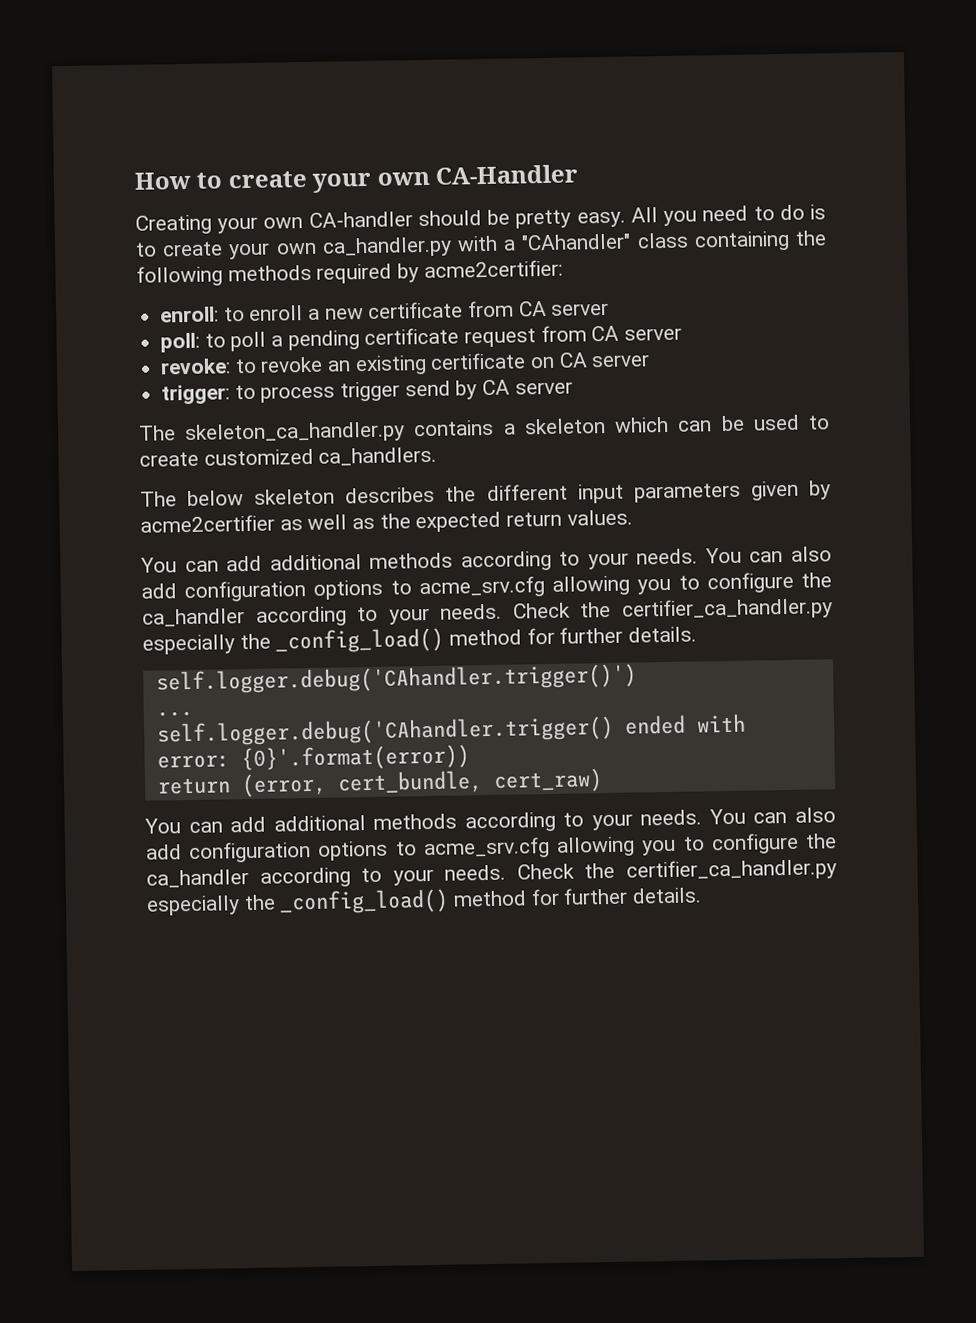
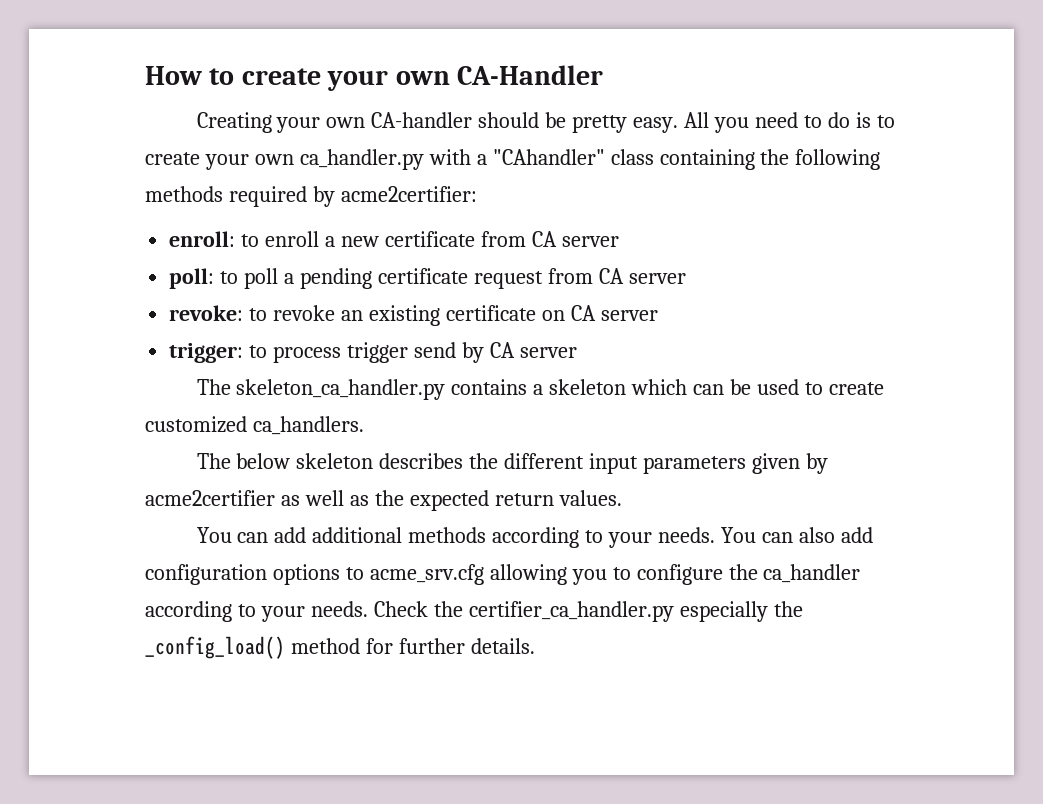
[155,663,637,695] [155,710,193,717] [155,713,746,747] [156,744,470,772] [156,768,603,798] [144,807,836,834] [146,832,837,864] [146,858,837,888] [146,887,703,916] // self.logger.debug('CAhandler.trigger()') // ... // self.logger.debug('CAhandler.trigger() ended with error: {0}'.format(error)) // return (error, cert_bundle, cert_raw) // You can add additional methods according to your needs. You can also add configuration options to acme_srv.cfg allowing you to configure the ca_handler according to your needs. Check the certifier_ca_handler.py especially the _config_load() method for further details. -> (535, 646) none

